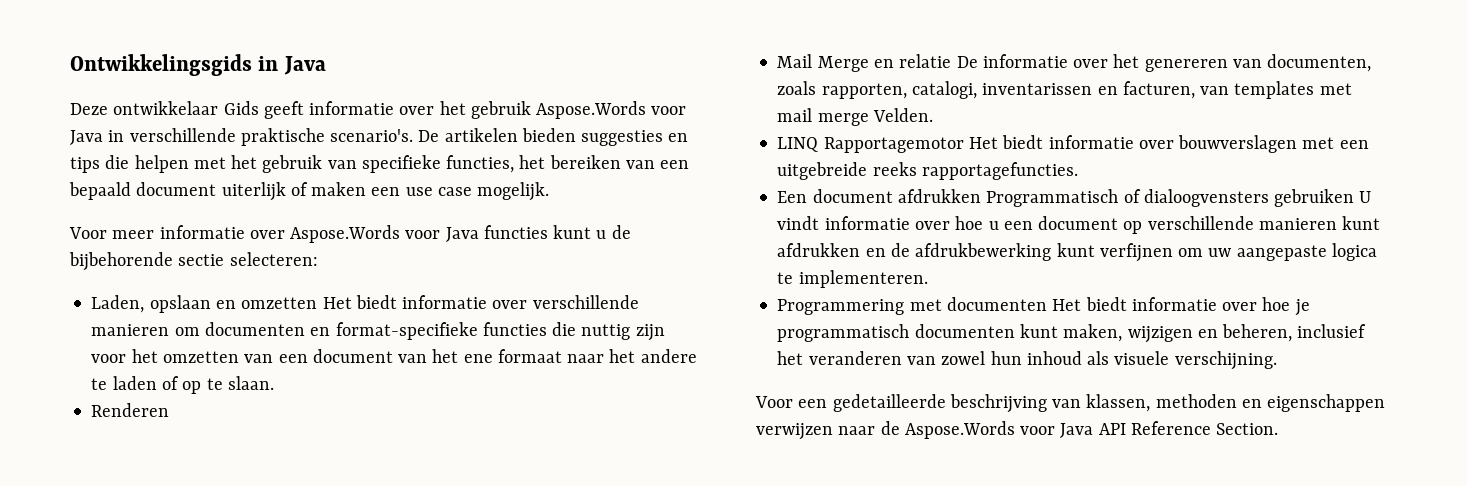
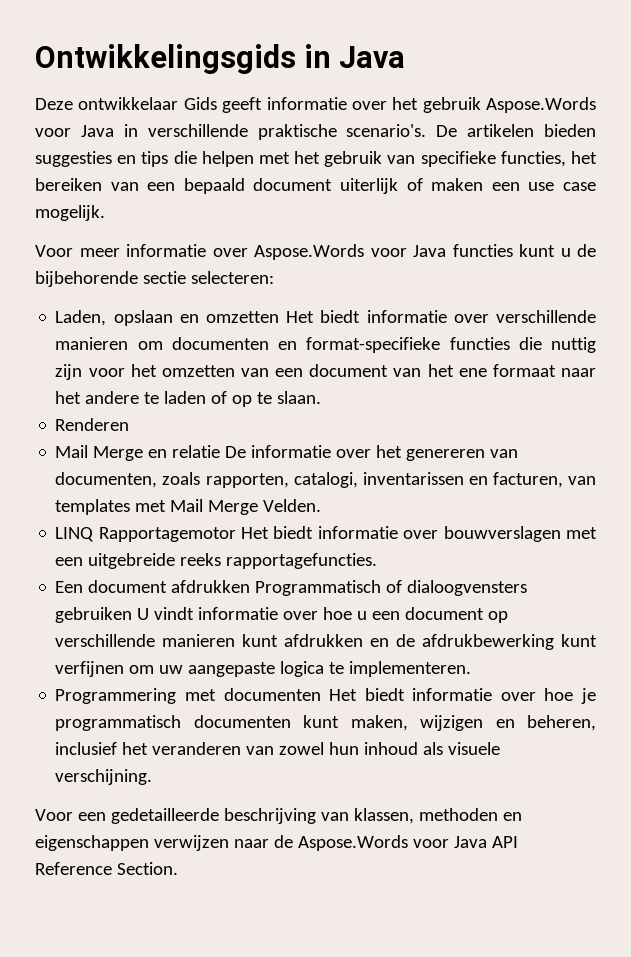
[777,108,869,126] mail merge -> [170,499,259,515] Mail Merge

